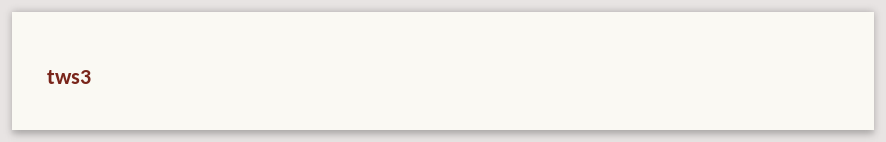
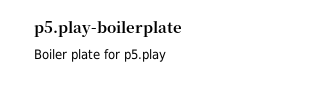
[47,70,91,84] tws3 -> [34,20,182,37] [34,49,166,62] p5.play-boilerplate // Boiler plate for p5.play

